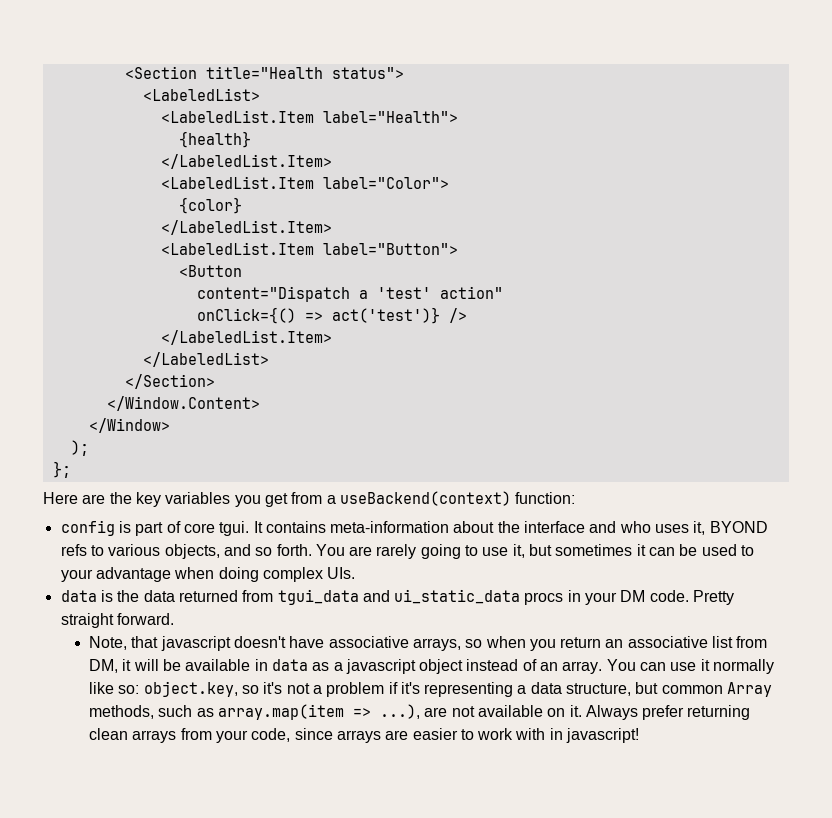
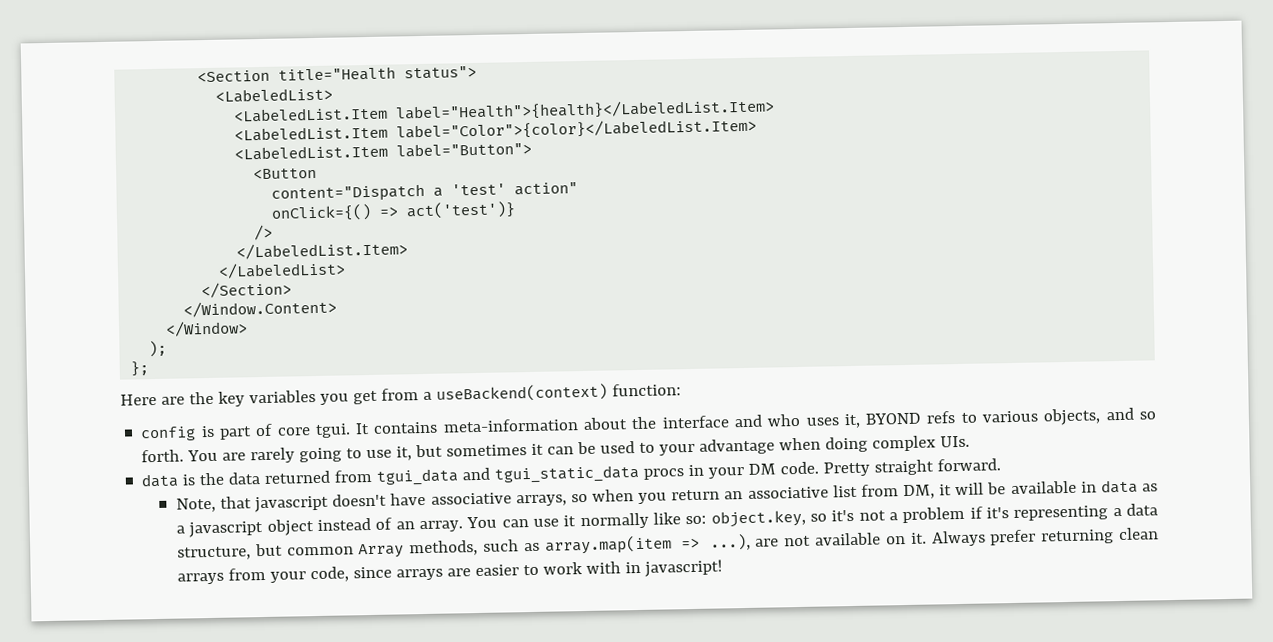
[322,111,458,123] [178,131,251,148] [160,154,332,169] [160,176,449,189] [178,197,242,214] [160,220,332,235] label="Health"> // {health} // </LabeledList.Item> // <LabeledList.Item label="Color"> // {color} // </LabeledList.Item> -> [395,98,776,122] [234,117,758,142] label="Health">{health}</LabeledList.Item> // <LabeledList.Item label="Color">{color}</LabeledList.Item>
(440, 315) none -> (517, 210) //
[394,589,521,604] ui_static_data -> [494,464,640,484] tgui_static_data

